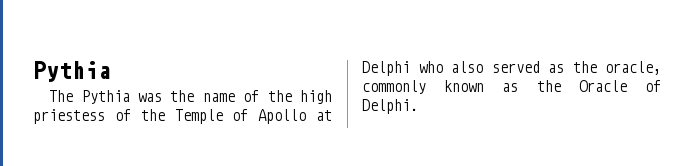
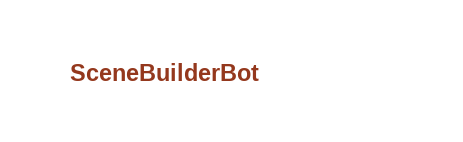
[33,61,111,82] [49,90,333,104] [33,109,332,124] [362,61,661,76] [362,80,661,94] [362,99,418,114] Pythia // The Pythia was the name of the high priestess of the Temple of Apollo at Delphi who also served as the oracle, commonly known as the Oracle of Delphi. -> [70,63,259,81] SceneBuilderBot

